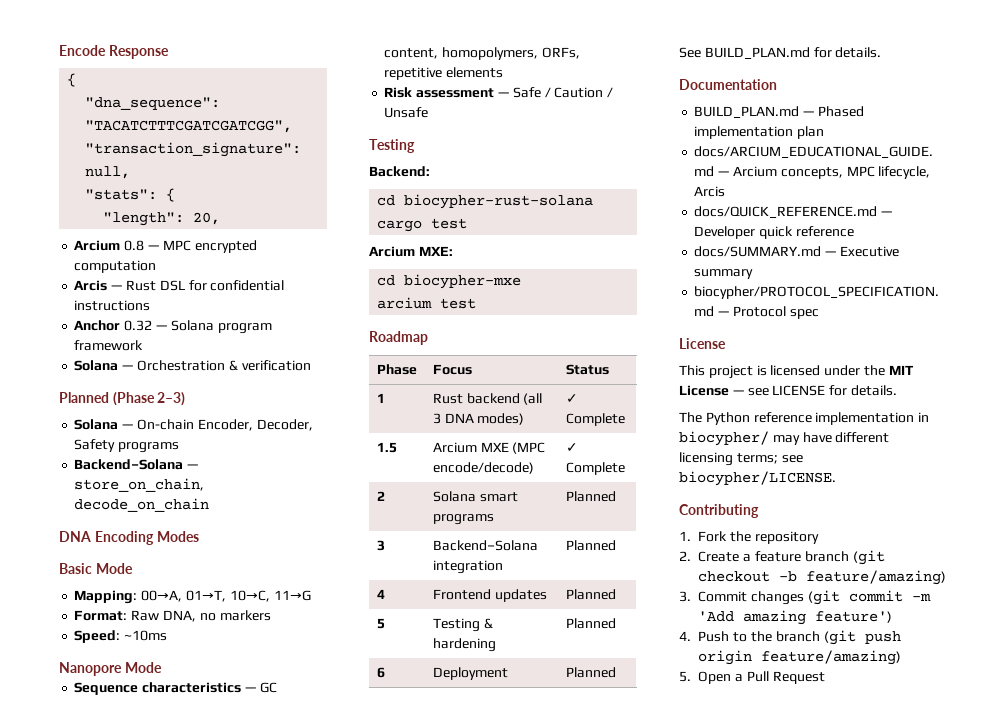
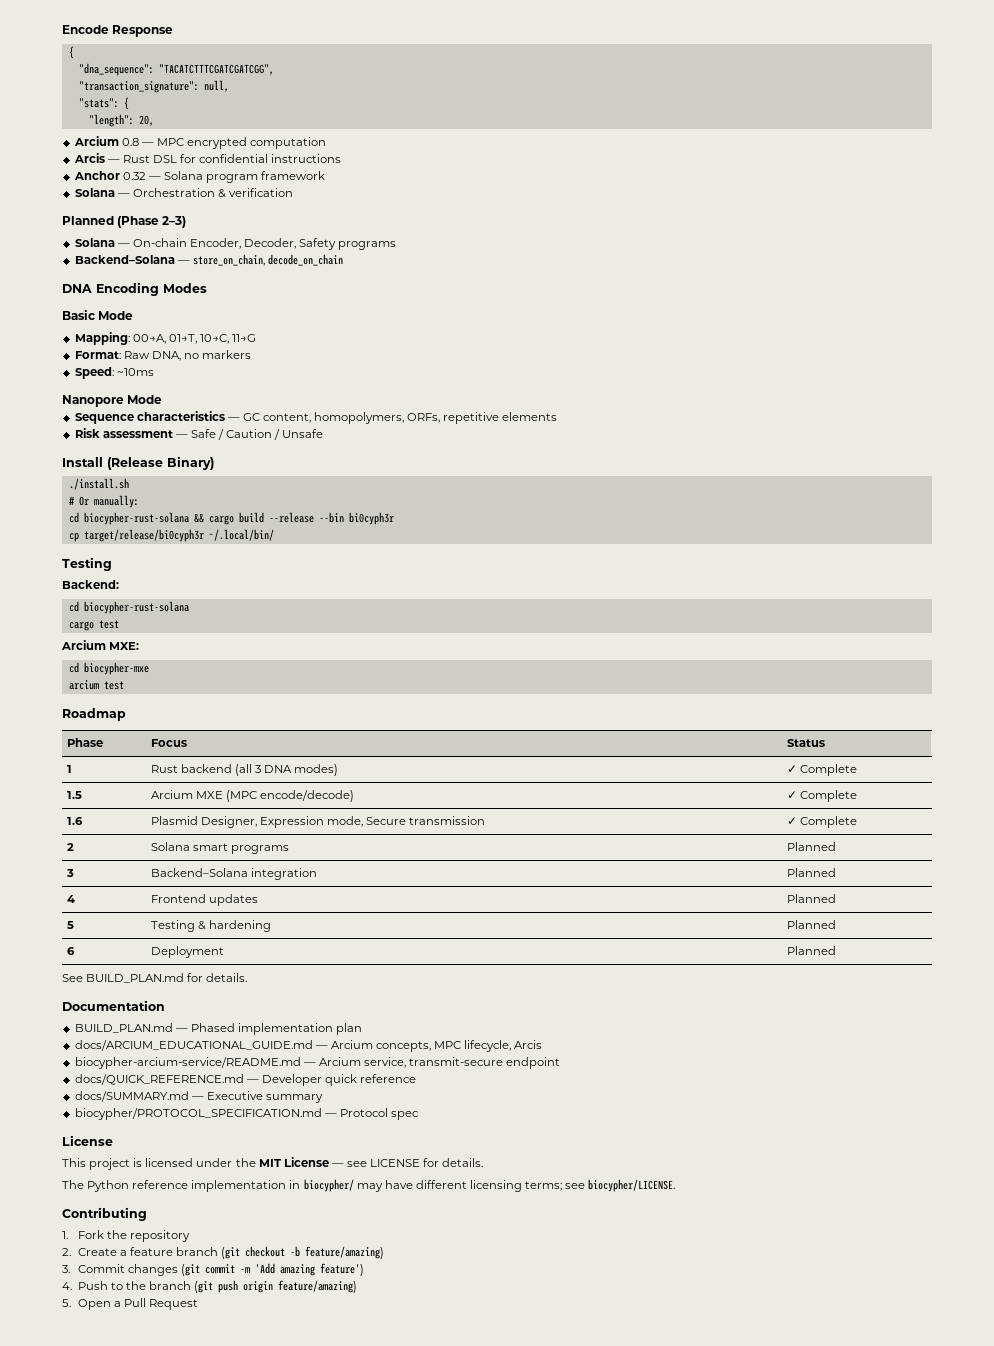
(429, 112) none -> [62,456,214,470] [68,478,129,490] [68,495,139,508] [68,512,394,525] [68,529,274,542] // Install (Release Binary) // ./install.sh // # Or manually: // cd biocypher-rust-solana && cargo build --release --bin bi0cyph3r // cp target/release/bi0cyph3r ~/.local/bin/
(625, 468) none -> [66,817,83,825] [150,816,486,828] [786,816,857,828] // 1.6 | Plasmid Designer, Expression mode, Secure transmission | ✓ Complete
(726, 191) none -> [74,1057,561,1069] // biocypher-arcium-service/README.md — Arcium service, transmit-secure endpoint

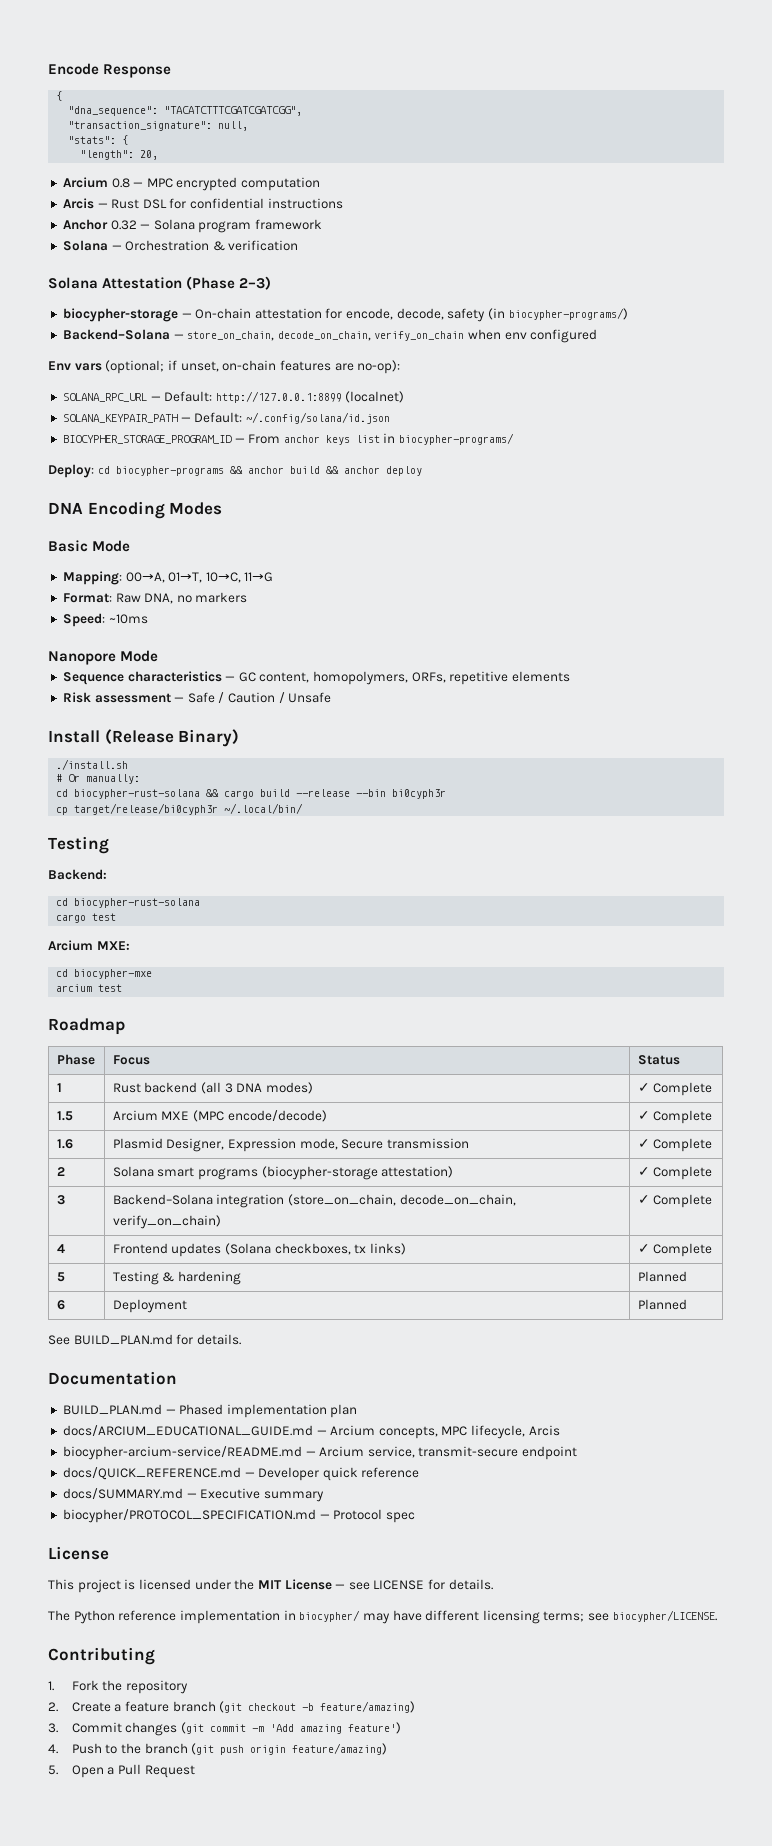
[62,216,114,225] Planned -> [48,277,183,289] Solana Attestation
[74,238,115,247] Solana -> [62,308,178,322] biocypher-storage
[189,238,397,250] [74,254,343,266] Encoder, Decoder, Safety programs // Backend–Solana — store_on_chain, decode_on_chain -> [254,308,628,322] [62,329,598,343] [48,360,401,374] [62,391,405,403] [62,412,390,424] [62,433,515,445] [48,464,422,478] attestation for encode, decode, safety (in biocypher-programs/) // Backend–Solana — store_on_chain, decode_on_chain, verify_on_chain when env configured // Env vars (optional; if unset, on-chain features are no-op): // SOLANA_RPC_URL — Default: http://127.0.0.1:8899 (localnet) // SOLANA_KEYPAIR_PATH — Default: ~/.config/solana/id.json // BIOCYPHER_STORAGE_PROGRAM_ID — From anchor keys list in biocypher-programs/ // Deploy: cd biocypher-programs && anchor build && anchor deploy
[786,842,836,851] | Planned -> [261,1166,454,1180] [637,1166,713,1180] (biocypher-storage attestation) | ✓ Complete
[786,868,836,877] [66,895,75,903] [150,894,258,906] [786,894,836,903] | Planned // 4 | Frontend updates | Planned -> [287,1194,516,1206] [112,1215,221,1229] [637,1194,713,1208] [56,1244,65,1253] [112,1243,406,1257] [637,1243,713,1257] (store_on_chain, decode_on_chain, verify_on_chain) | ✓ Complete // 4 | Frontend updates (Solana checkboxes, tx links) | ✓ Complete

